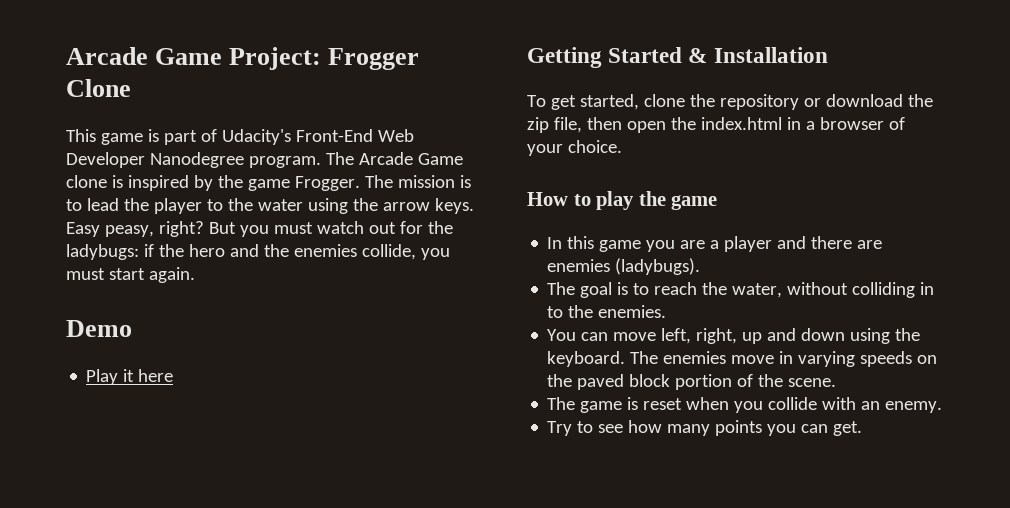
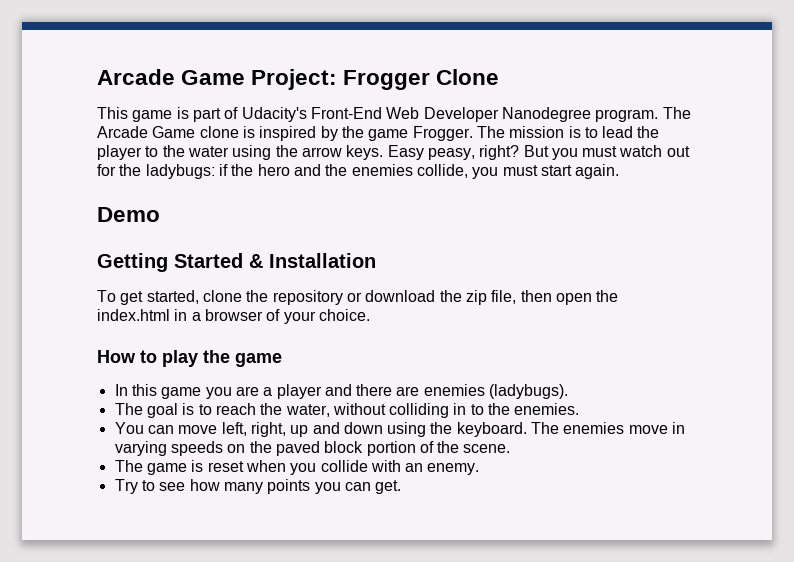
[86,369,174,385] // Play it here -> (160, 214) none

